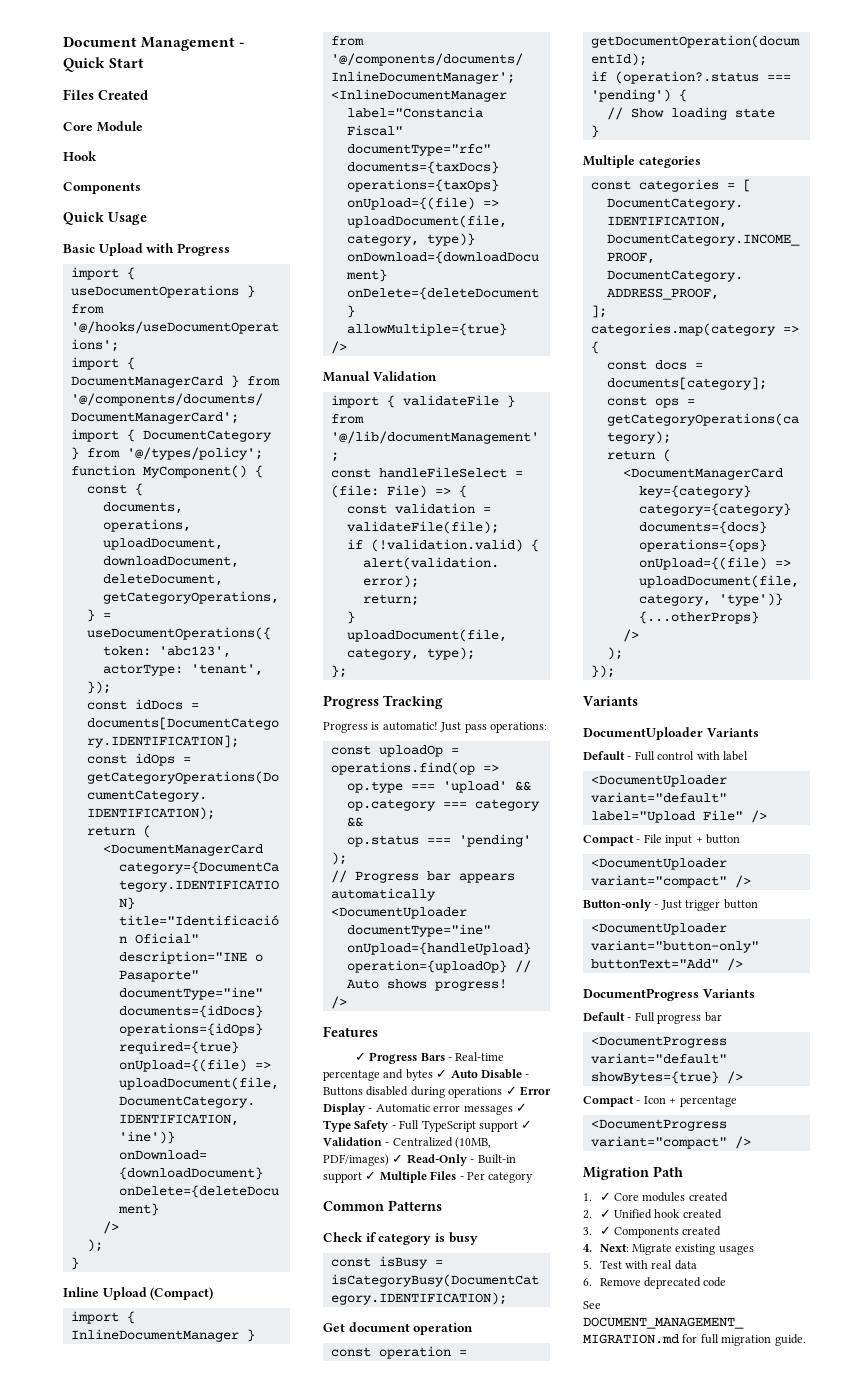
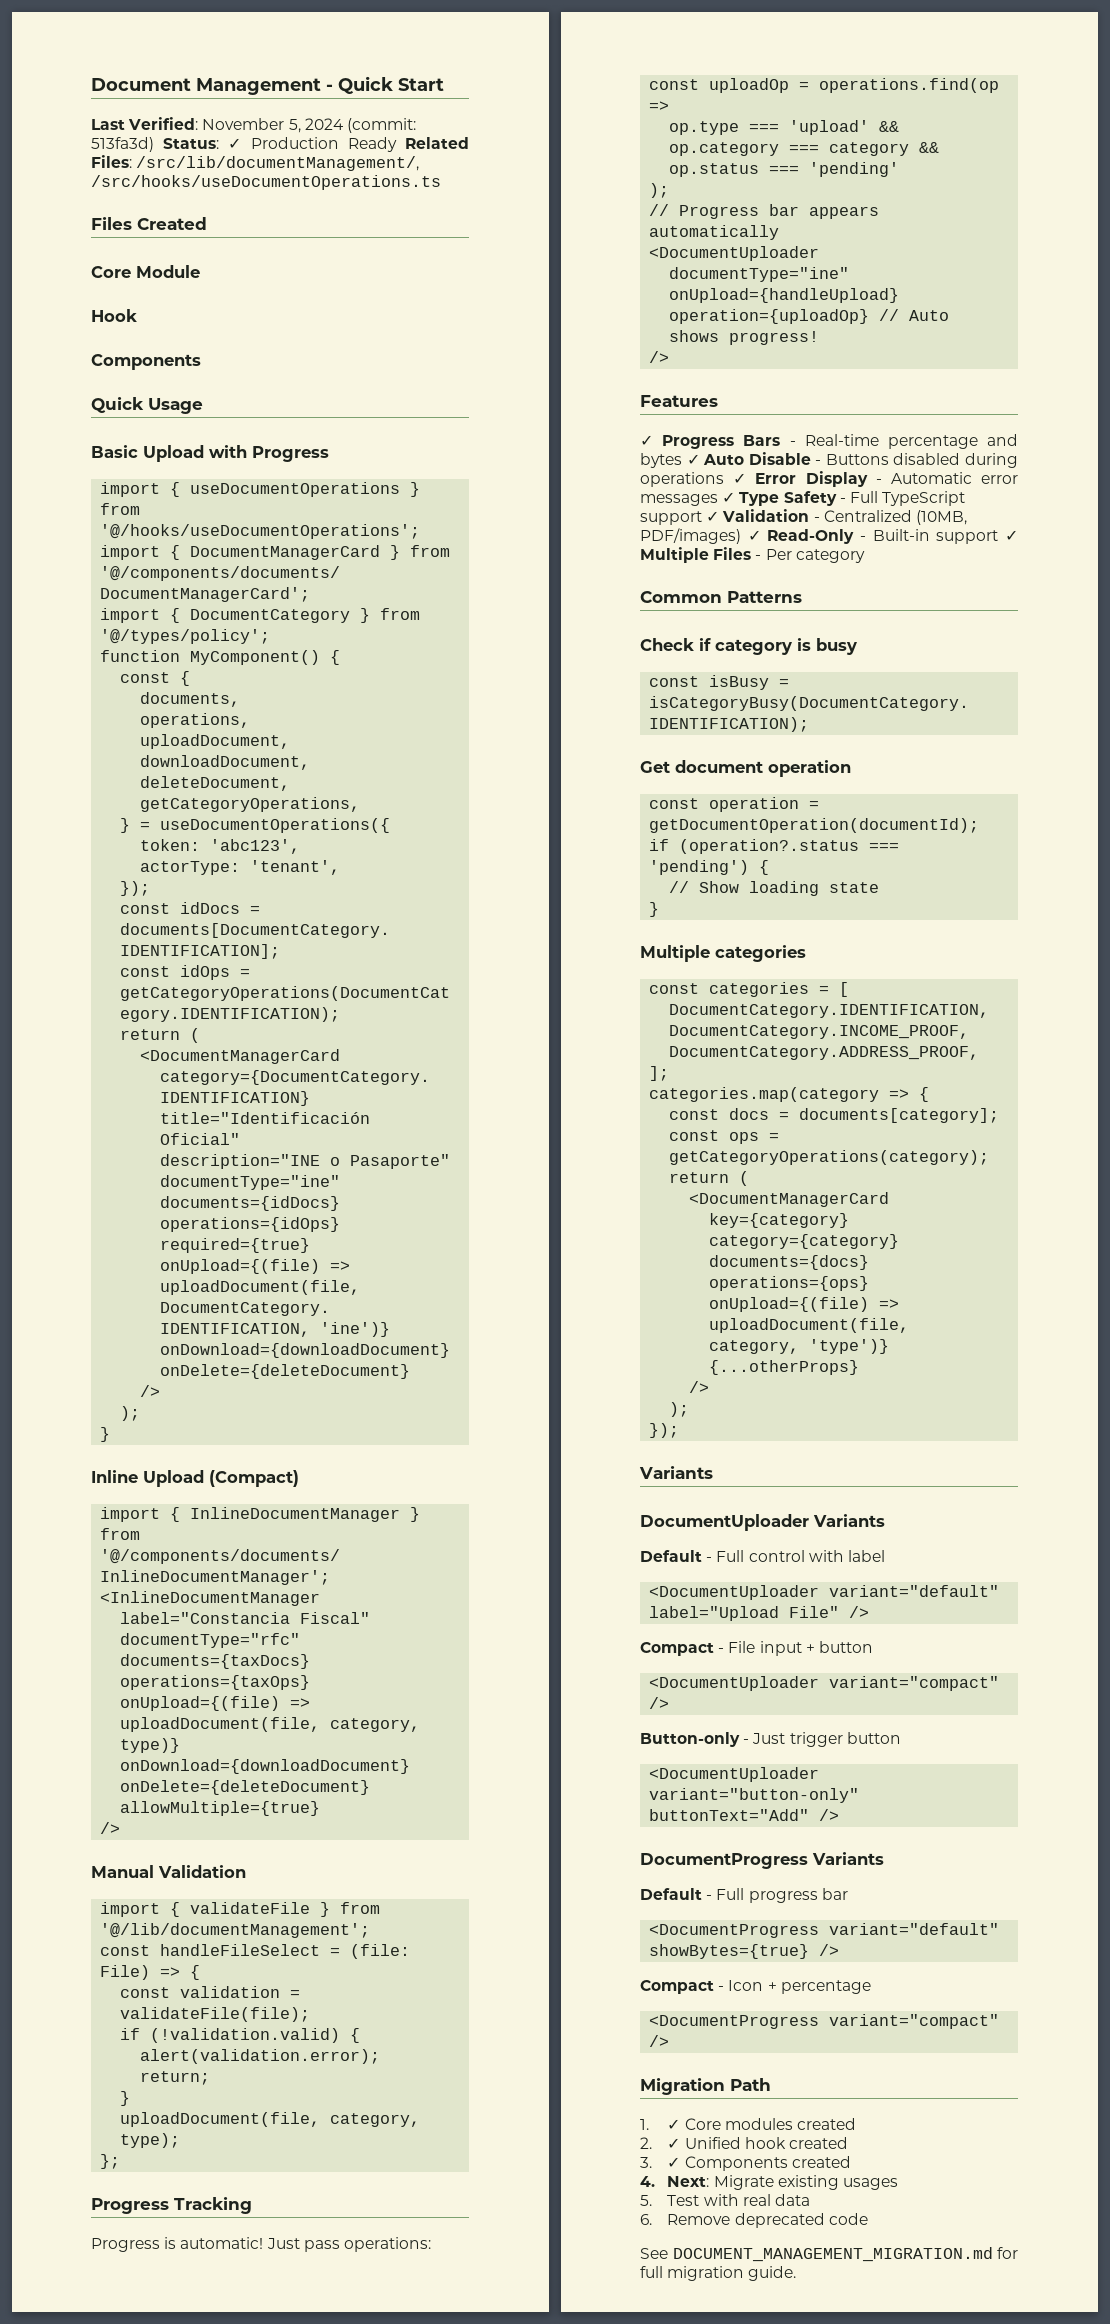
(145, 63) none -> [91,117,416,133] [91,137,469,152] [91,155,420,171] [91,175,441,190] // Last Verified: November 5, 2024 (commit: 513fa3d) Status: ✓ Production Ready Related Files: /src/lib/documentManagement/, /src/hooks/useDocumentOperations.ts

